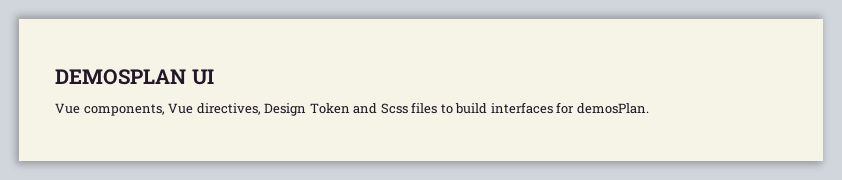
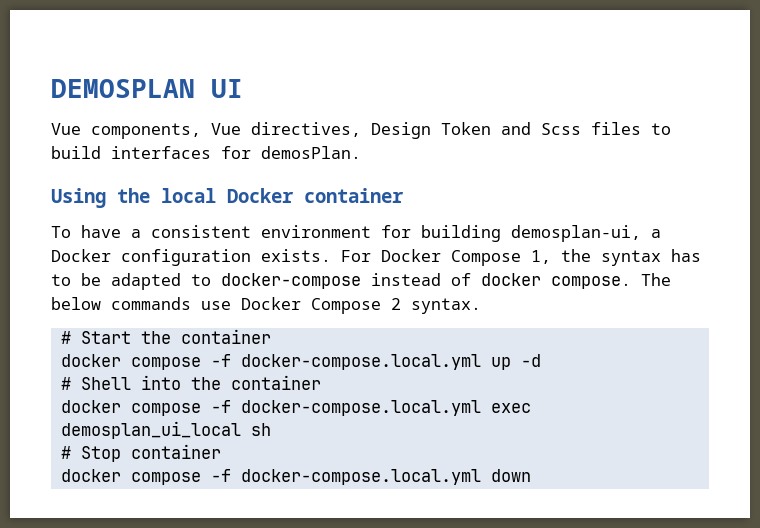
(649, 108) none -> [51,188,404,208] [51,225,661,242] [51,249,701,266] [51,273,671,290] [51,297,481,314] [60,329,271,344] [60,354,541,370] [60,375,321,390] [60,400,531,416] [60,421,271,439] [60,444,221,462] [60,469,531,485] // Using the local Docker container // To have a consistent environment for building demosplan-ui, a Docker configuration exists. For Docker Compose 1, the syntax has to be adapted to docker-compose instead of docker compose. The below commands use Docker Compose 2 syntax. // # Start the container // docker compose -f docker-compose.local.yml up -d // # Shell into the container // docker compose -f docker-compose.local.yml exec demosplan_ui_local sh // # Stop container // docker compose -f docker-compose.local.yml down

